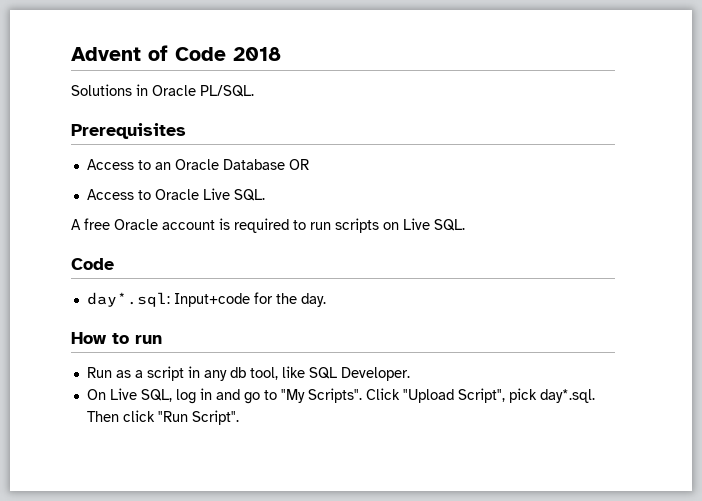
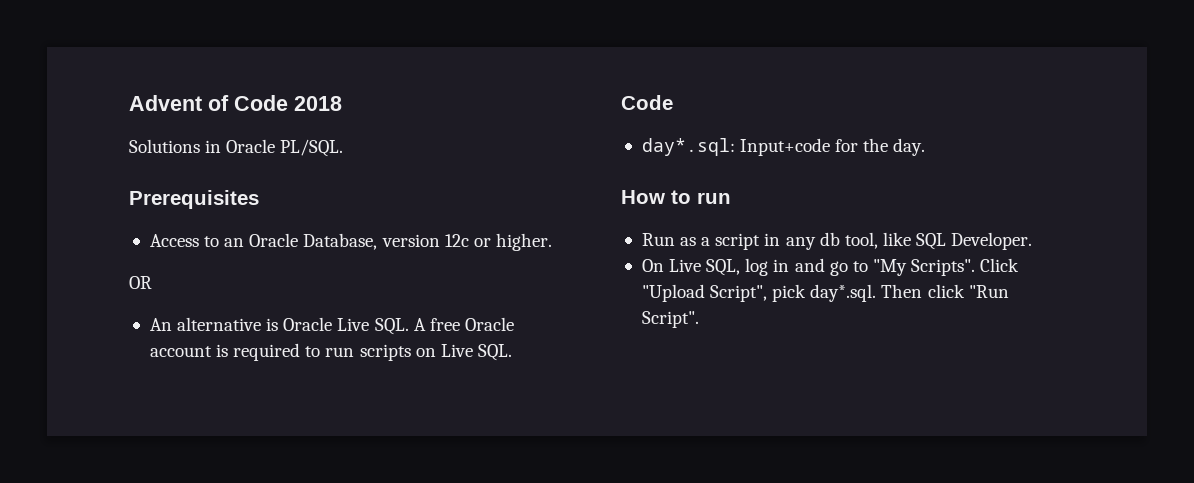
[222,159,309,170] [86,189,151,200] Database OR // Access to -> [303,233,552,251] [129,276,152,289] [149,317,279,331] Database, version 12c or higher. // OR // An alternative is
(265, 195) // -> (409, 326) none

